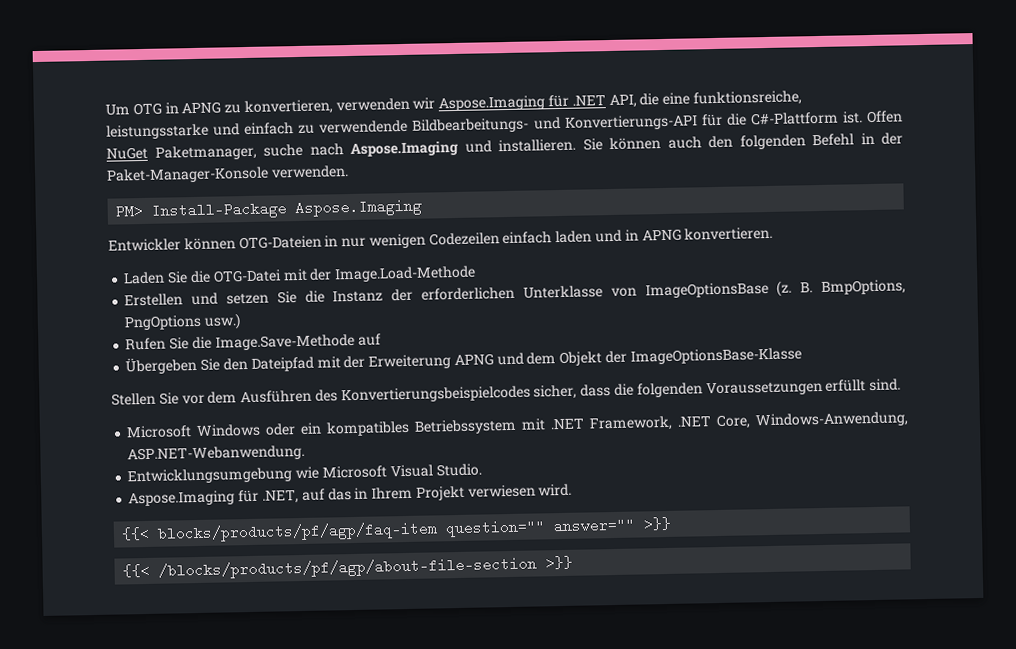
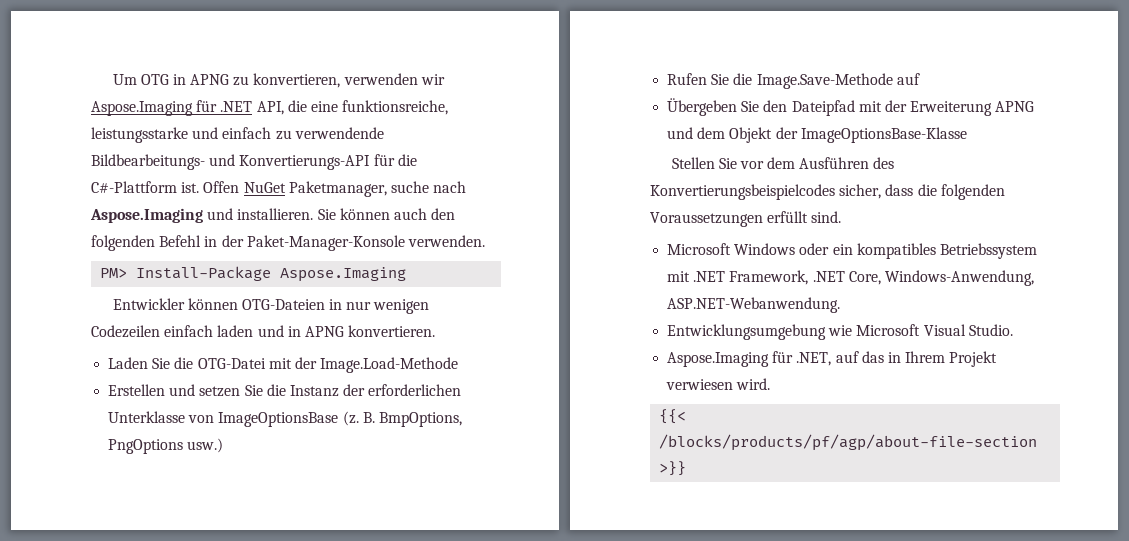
[121,516,672,543] // {{< blocks/products/pf/agp/faq-item question="" answer="" >}} -> (771, 384) none

